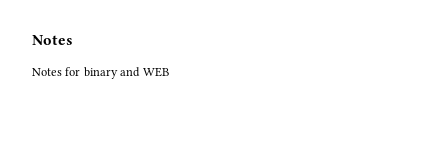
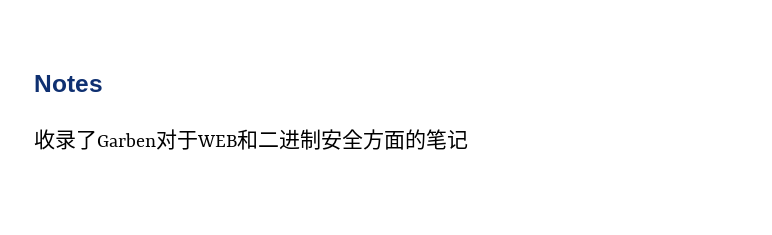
[32,67,169,79] Notes for binary and WEB -> [34,129,468,150] 收录了Garben对于WEB和二进制安全方面的笔记

